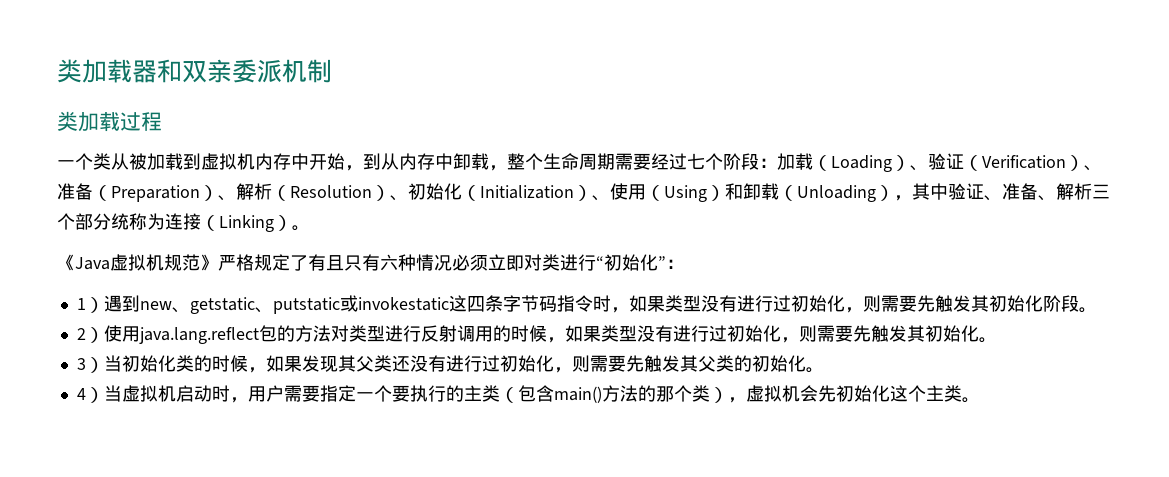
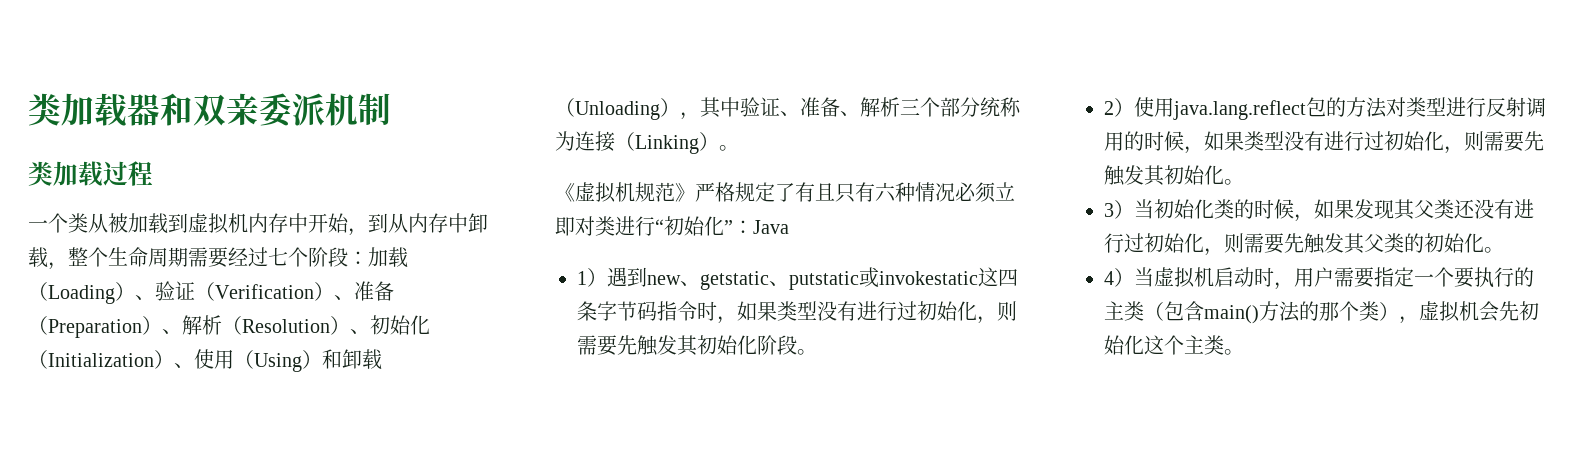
[75,257,110,270] Java -> (575, 192) none
(684, 264) none -> [753,220,789,234] Java

